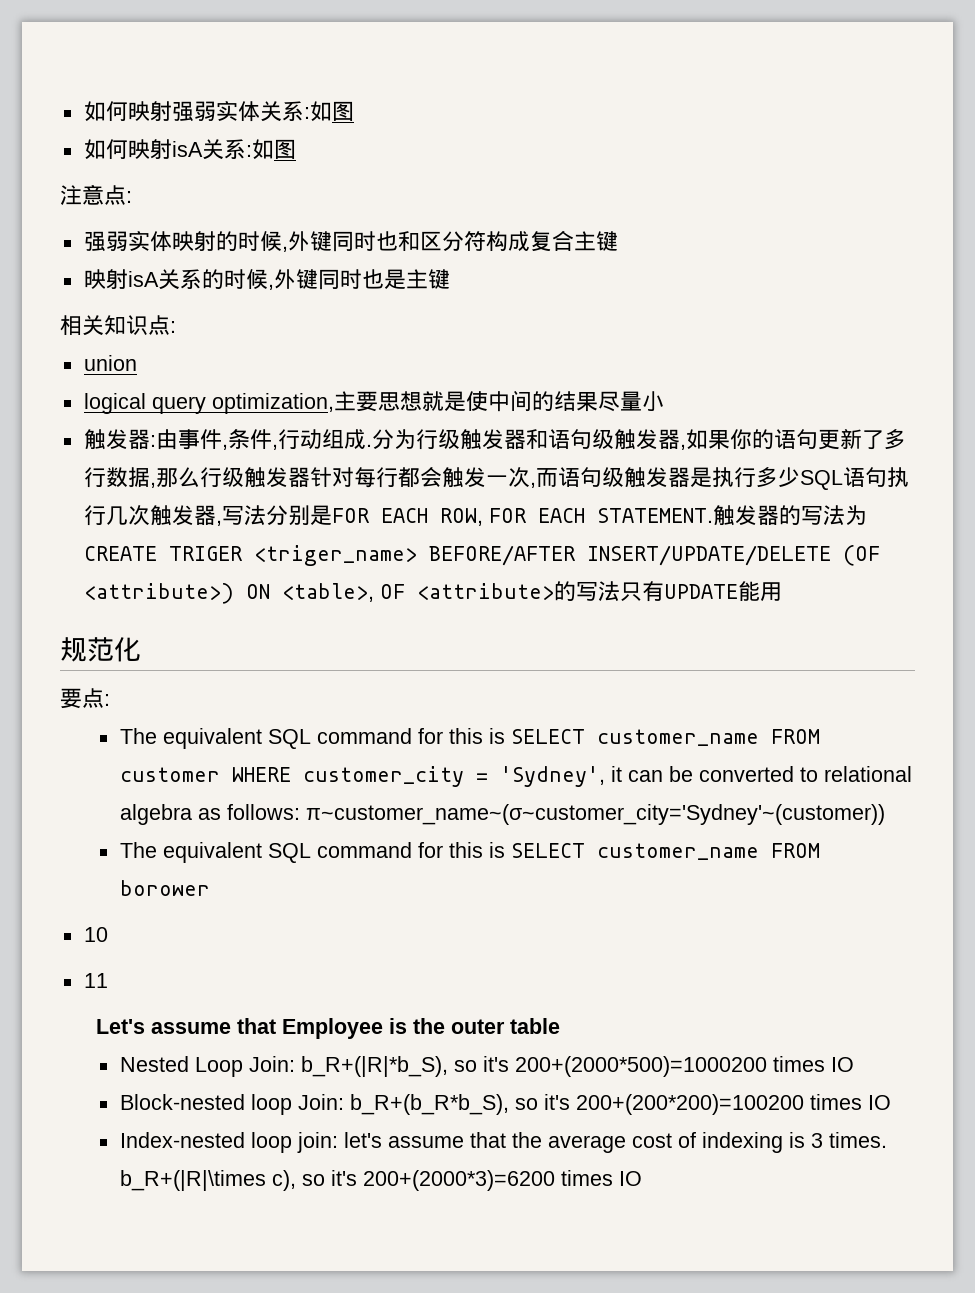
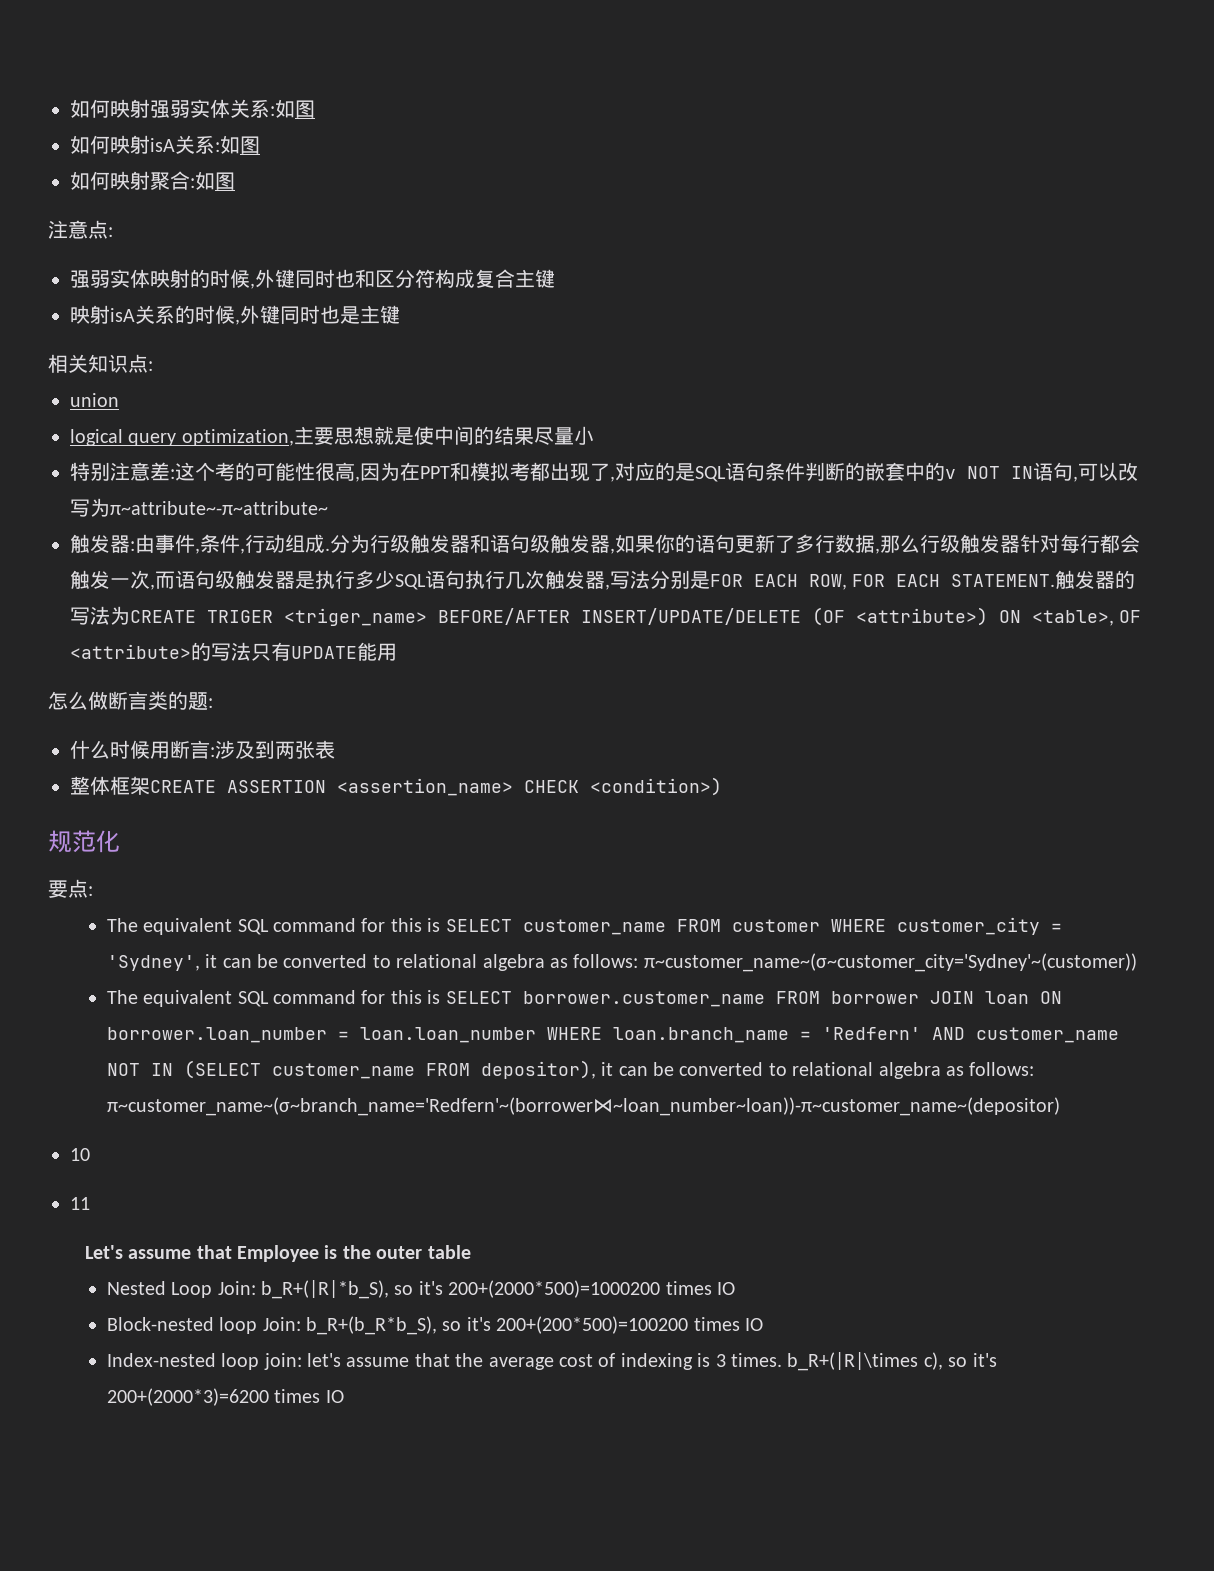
(296, 149) none -> [70,171,235,190] // 如何映射聚合:如图
(664, 401) none -> [70,462,1138,482] [70,498,328,517] // 特别注意差:这个考的可能性很高,因为在PPT和模拟考都出现了,对应的是SQL语句条件判断的嵌套中的v NOT IN语句,可以改写为π~attribute~-π~attribute~
(782, 591) none -> [48,691,213,710] [70,740,335,759] [70,776,722,796] // 怎么做断言类的题: // 什么时候用断言:涉及到两张表 // 整体框架CREATE ASSERTION <assertion_name> CHECK <condition>)
[596,843,820,860] [119,880,210,896] customer_name FROM borower -> [522,991,1062,1007] [106,1027,1119,1043] [106,1060,1035,1079] [106,1097,1060,1116] borrower.customer_name FROM borrower JOIN loan ON borrower.loan_number = loan.loan_number WHERE loan.branch_name = 'Redfern' AND customer_name NOT IN (SELECT customer_name FROM depositor), it can be converted to relational algebra as follows: π~customer_name~(σ~branch_name='Redfern'~(borrower⋈~loan_number~loan))-π~customer_name~(depositor)
[575,1094,804,1115] 200+(200*200)=100200 -> [496,1316,689,1334] 200+(200*500)=100200

